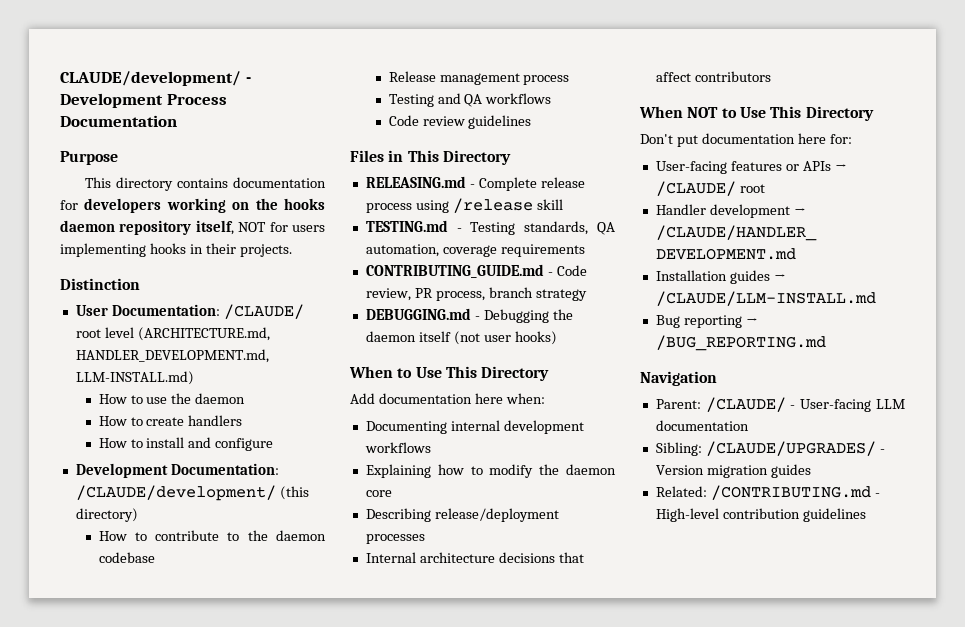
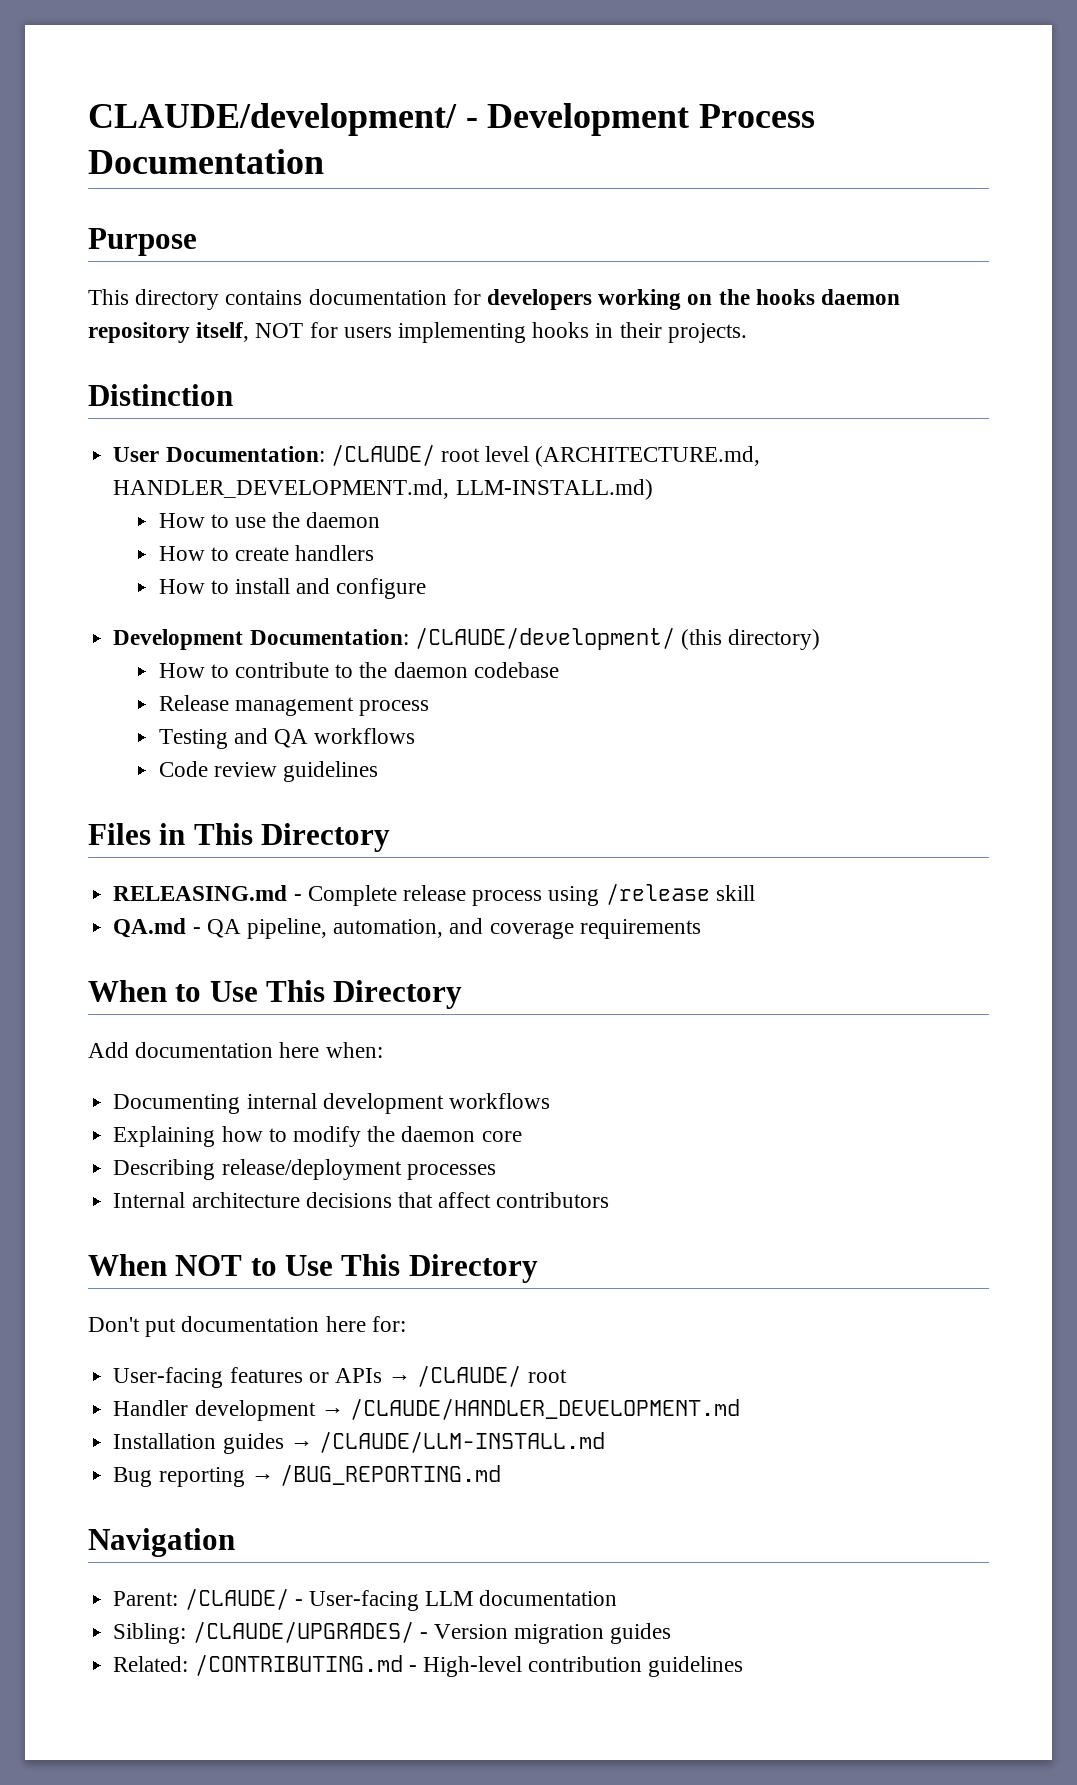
[365,220,615,235] [365,244,585,257] [365,264,587,278] [365,287,587,301] [365,308,573,323] [365,331,557,345] TESTING.md - Testing standards, QA automation, coverage requirements // CONTRIBUTING_GUIDE.md - Code review, PR process, branch strategy // DEBUGGING.md - Debugging the daemon itself (not user hooks) -> [113,918,701,939] QA.md - QA pipeline, automation, and coverage requirements

